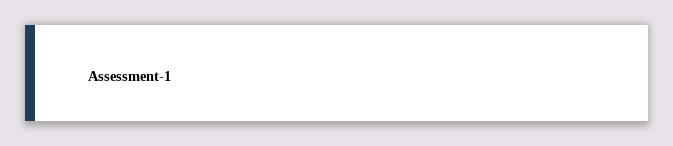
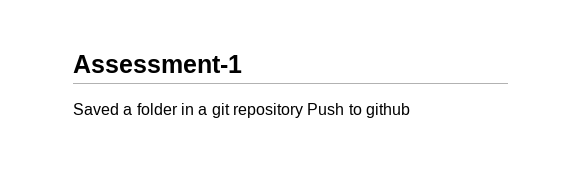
(171, 76) none -> [73,103,410,118] // Saved a folder in a git repository Push to github

